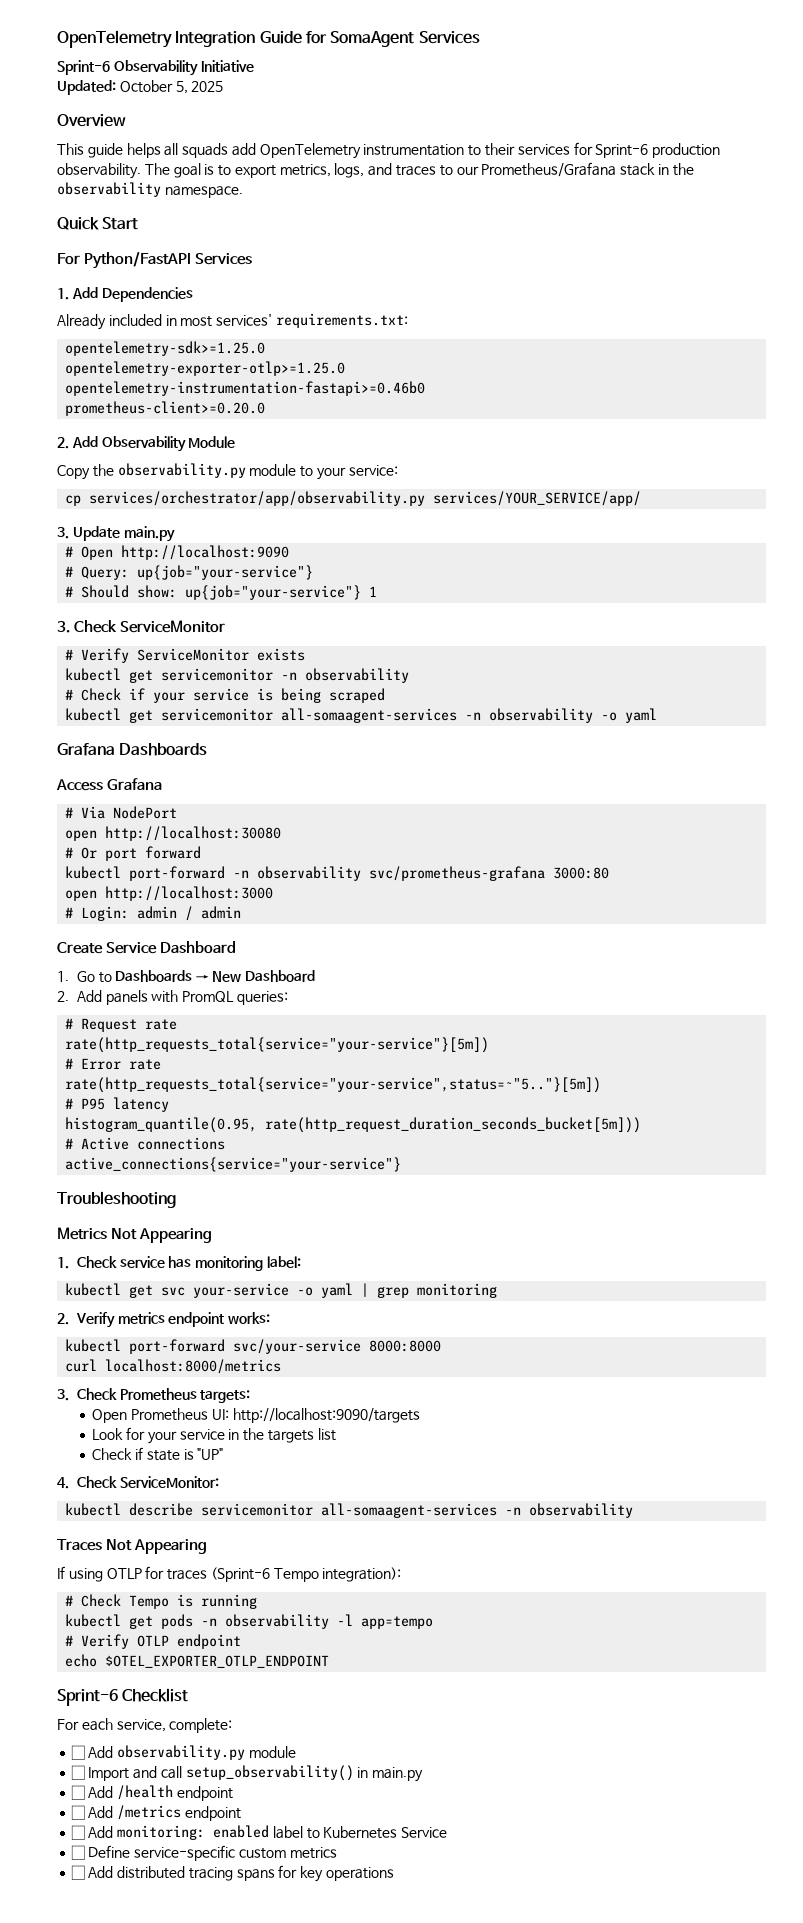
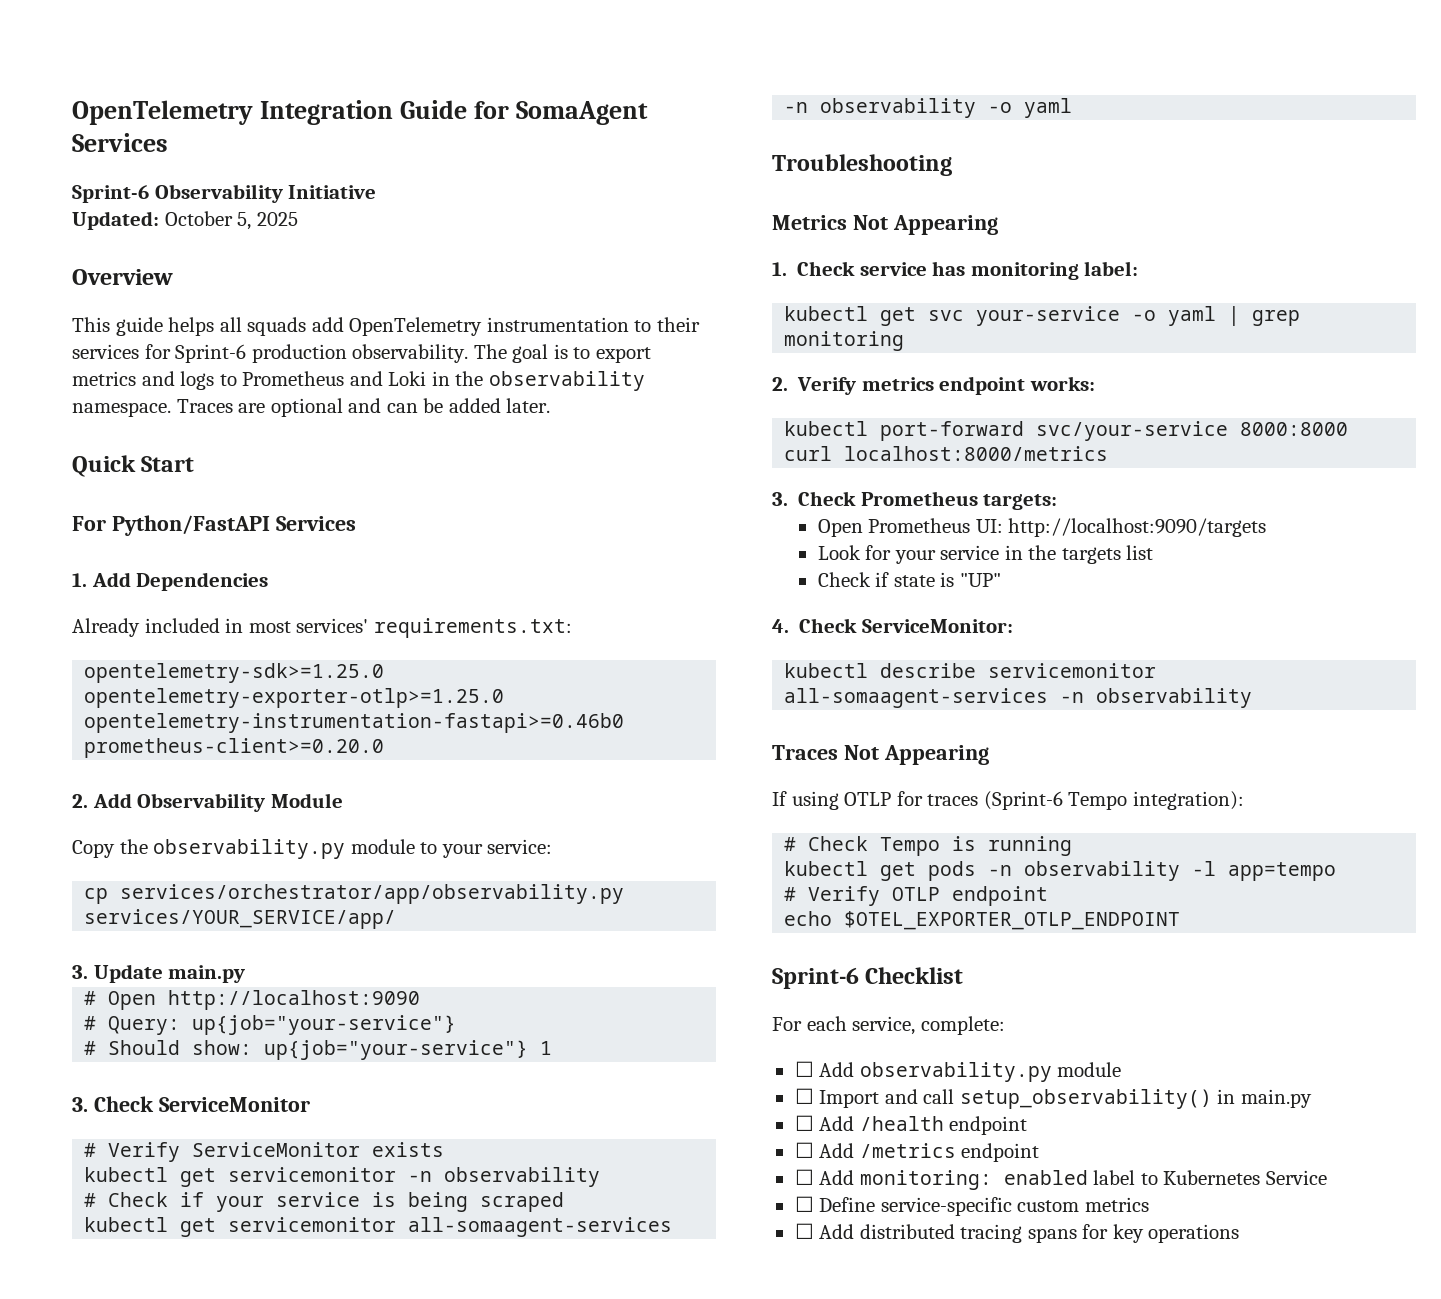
[279,162,694,178] [57,182,243,198] metrics, logs, and traces to our Prometheus/Grafana stack in the observability namespace. -> [72,371,645,391] [72,398,551,417] metrics and logs to Prometheus and Loki in the observability namespace. Traces are optional and can be added later.
[57,743,208,756] [56,778,162,791] [65,806,178,819] [65,826,282,841] [65,846,202,861] [65,866,610,881] [65,886,274,901] [65,906,242,921] [57,941,236,954] [57,970,315,983] [57,990,288,1005] [65,1018,178,1032] [65,1037,490,1053] [65,1058,162,1070] [65,1077,602,1093] [65,1097,170,1112] [65,1117,642,1133] [65,1137,226,1150] [65,1157,402,1172] // Grafana Dashboards // Access Grafana // # Via NodePort // open http://localhost:30080 // # Or port forward // kubectl port-forward -n observability svc/prometheus-grafana 3000:80 // open http://localhost:3000 // # Login: admin / admin // Create Service Dashboard // 1. Go to Dashboards → New Dashboard // 2. Add panels with PromQL queries: // # Request rate // rate(http_requests_total{service="your-service"}[5m]) // # Error rate // rate(http_requests_total{service="your-service",status=~"5.."}[5m]) // # P95 latency // histogram_quantile(0.95, rate(http_request_duration_seconds_bucket[5m])) // # Active connections // active_connections{service="your-service"} -> (1073, 108) none

